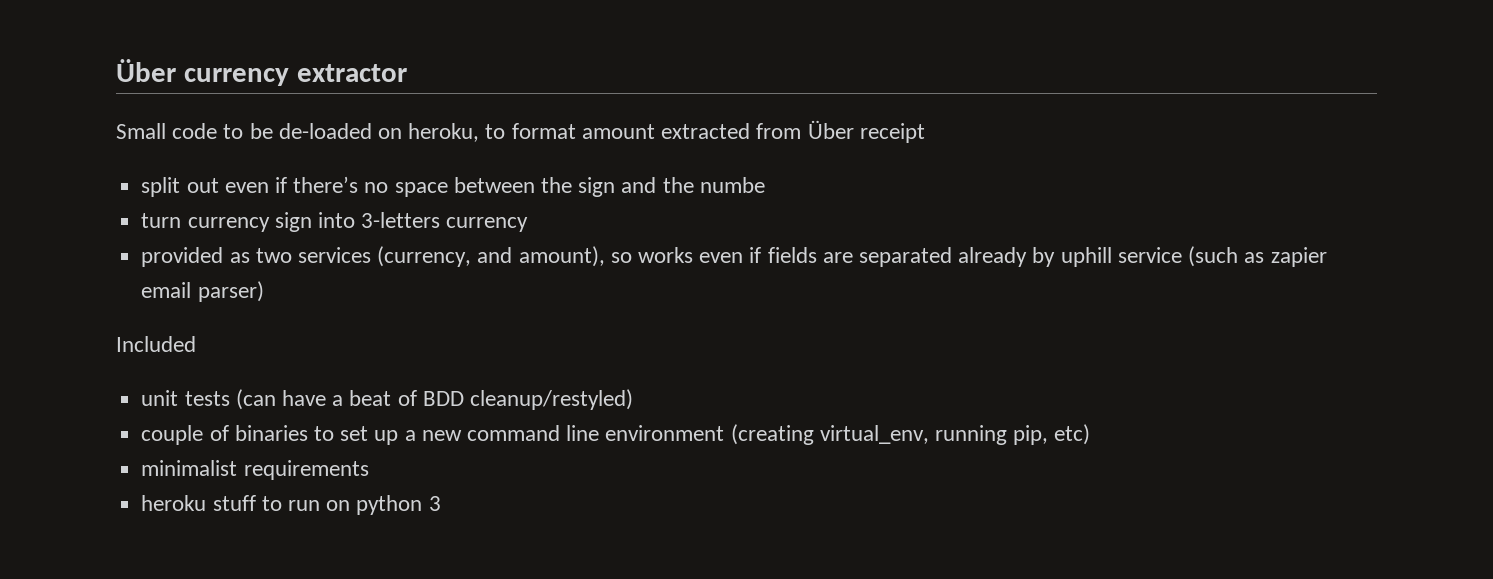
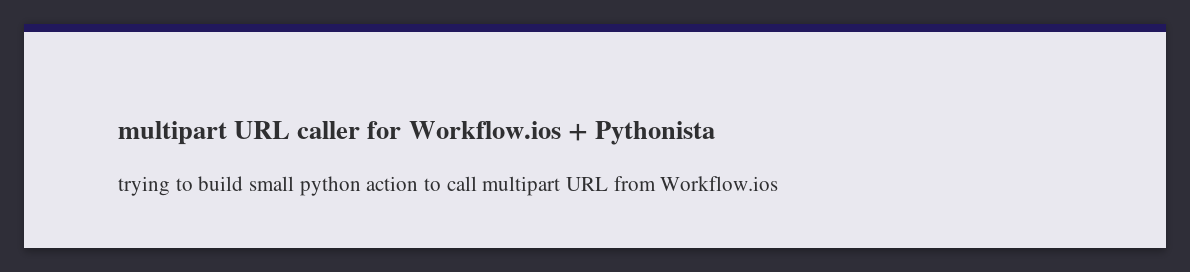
[116,59,407,86] [116,120,925,143] [141,176,765,197] [141,212,529,232] [141,246,1327,267] [141,281,264,302] [116,336,196,352] [141,389,633,410] [141,424,1091,445] [141,460,369,480] [141,495,441,515] Über currency extractor // Small code to be de-loaded on heroku, to format amount extracted from Über receipt // split out even if there’s no space between the sign and the numbe // turn currency sign into 3-letters currency // provided as two services (currency, and amount), so works even if fields are separated already by uphill service (such as zapier email parser) // Included // unit tests (can have a beat of BDD cleanup/restyled) // couple of binaries to set up a new command line environment (creating virtual_env, running pip, etc) // minimalist requirements // heroku stuff to run on python 3 -> [118,121,715,145] [118,176,779,196] multipart URL caller for Workflow.ios + Pythonista // trying to build small python action to call multipart URL from Workflow.ios

